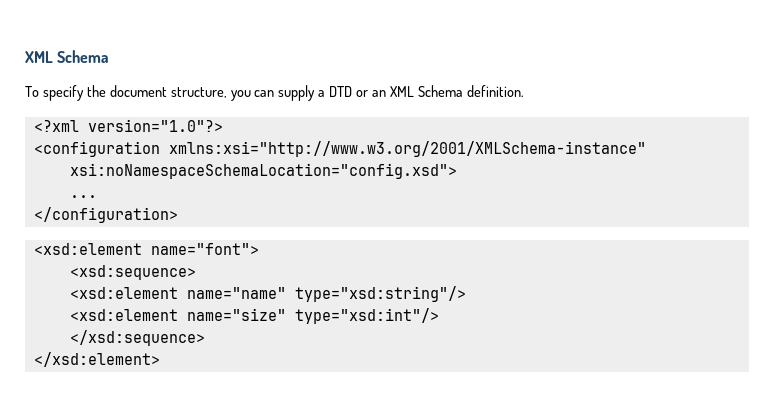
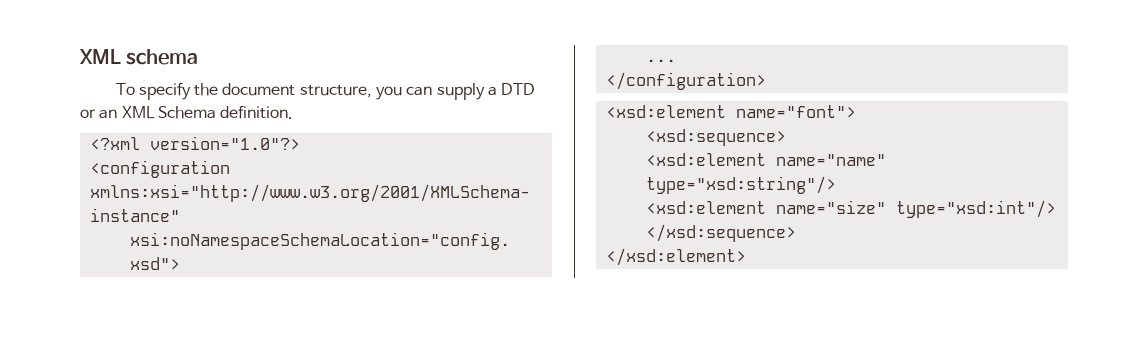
[25,50,110,63] XML Schema -> [79,49,199,65] XML schema

